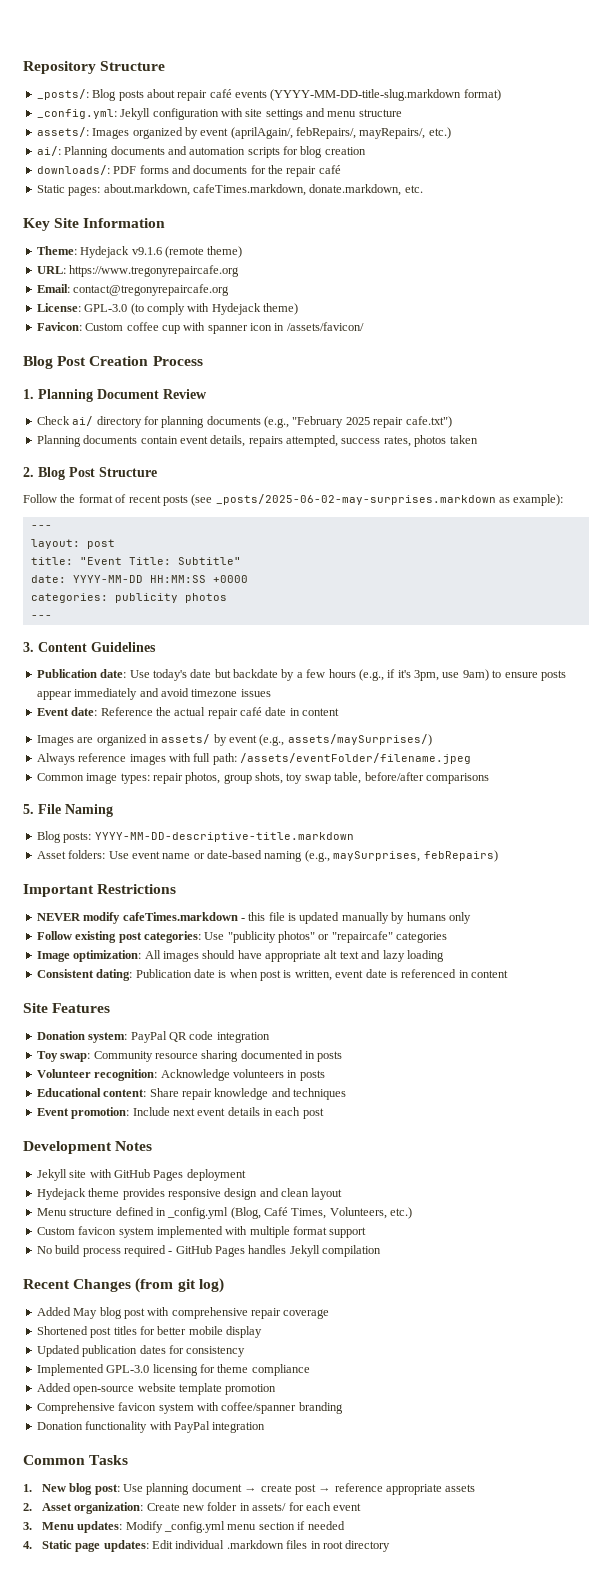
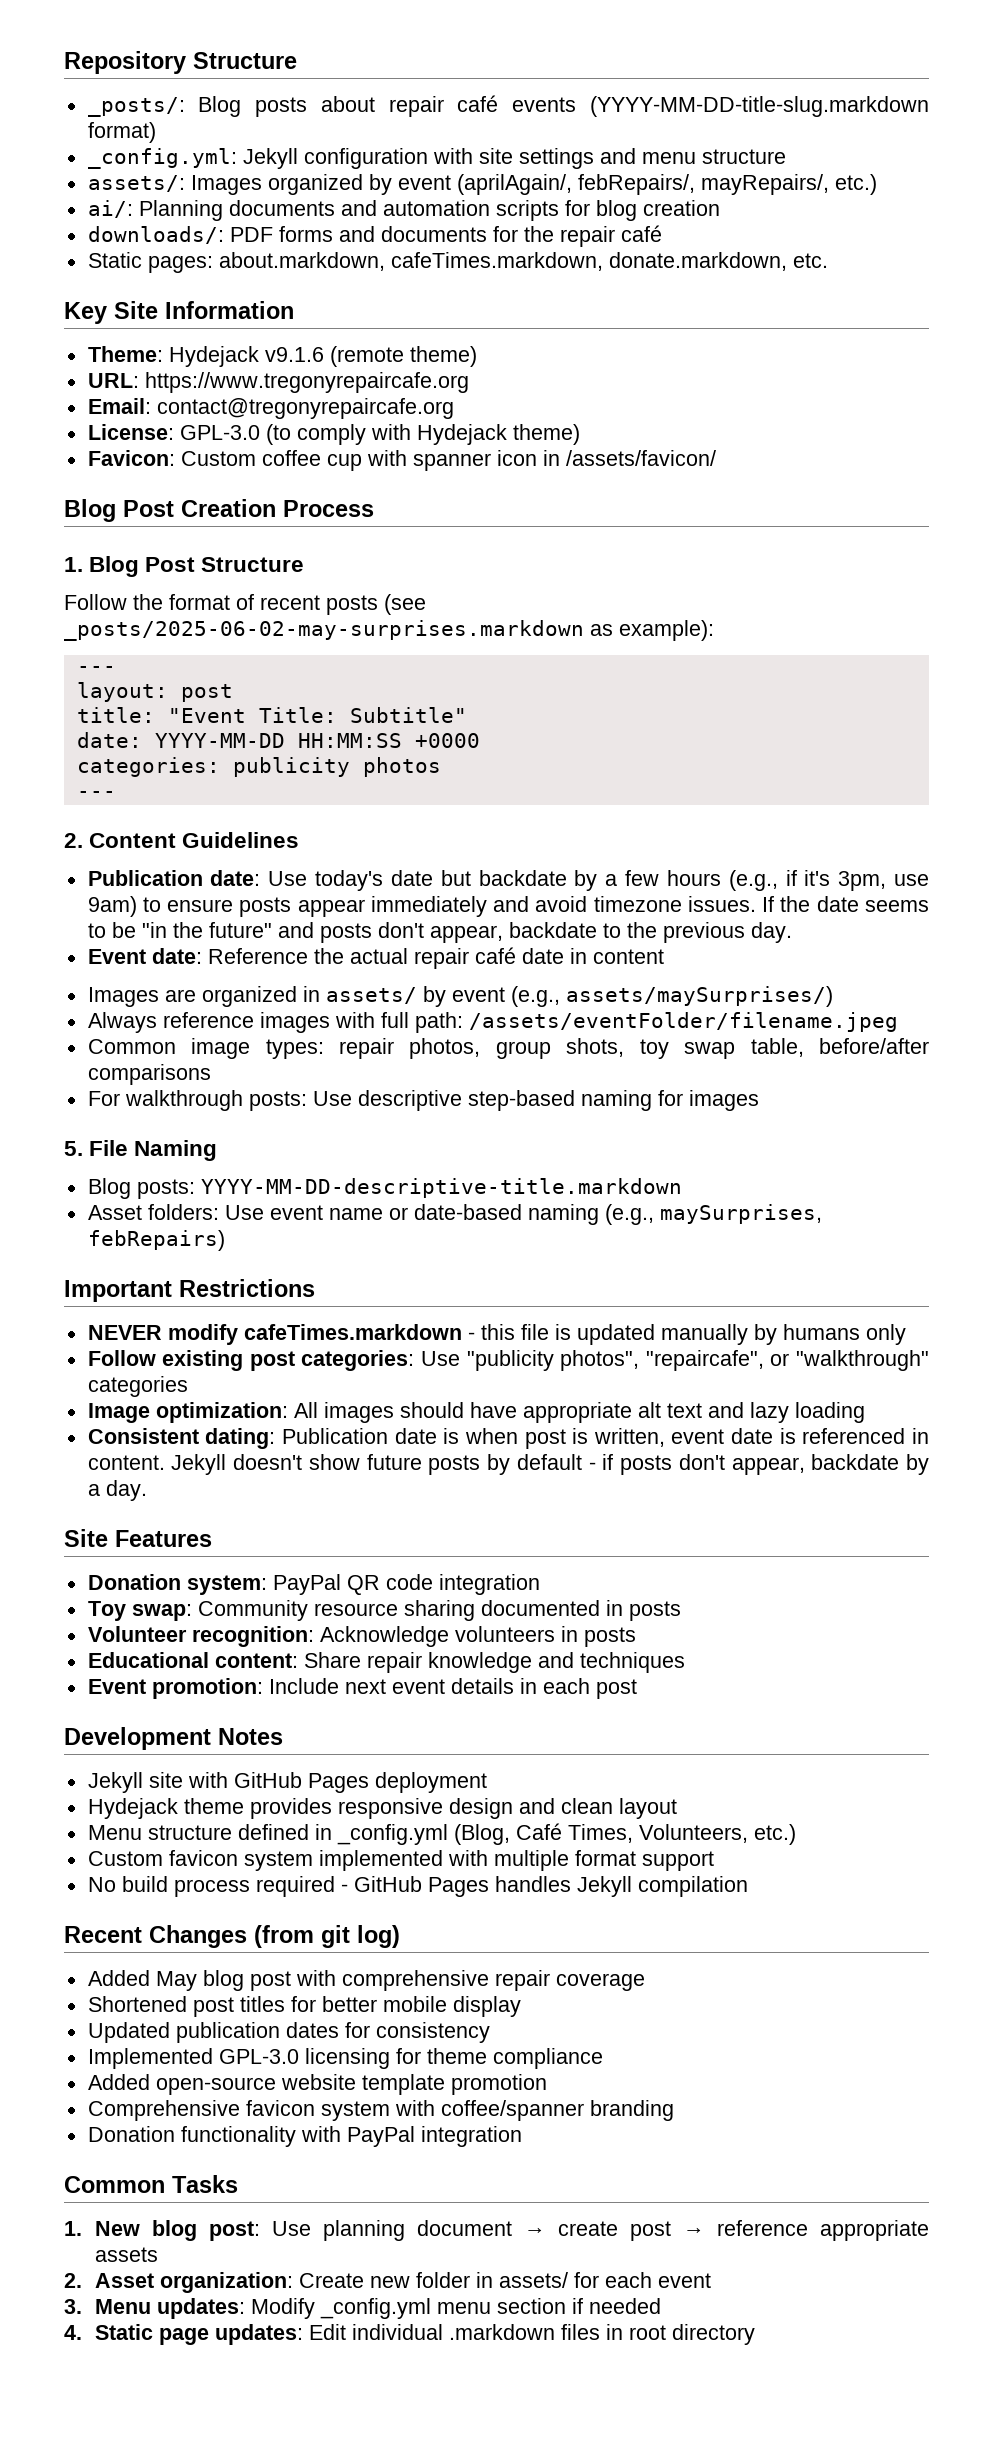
[38,389,207,402] [36,416,452,428] [36,435,478,447] [23,467,34,477] Planning Document Review // Check ai/ directory for planning documents (e.g., "February 2025 repair cafe.txt") // Planning documents contain event details, repairs attempted, success rates, photos taken // 2. -> (83, 564) none
[23,642,34,652] 3. -> [64,833,83,848] 2.
[240,689,271,697] issues -> [687,896,929,912] [87,922,792,943] issues. If the date seems to be "in the future" and posts don't appear, backdate to the previous day.
(489, 778) none -> [87,1090,759,1111] // For walkthrough posts: Use descriptive step-based naming for images
[278,931,393,943] photos" or "repaircafe" -> [560,1350,929,1371] photos", "repaircafe", or "walkthrough"
[471,970,508,978] content -> [87,1454,930,1475] [87,1480,147,1501] content. Jekyll doesn't show future posts by default - if posts don't appear, backdate by a day.

